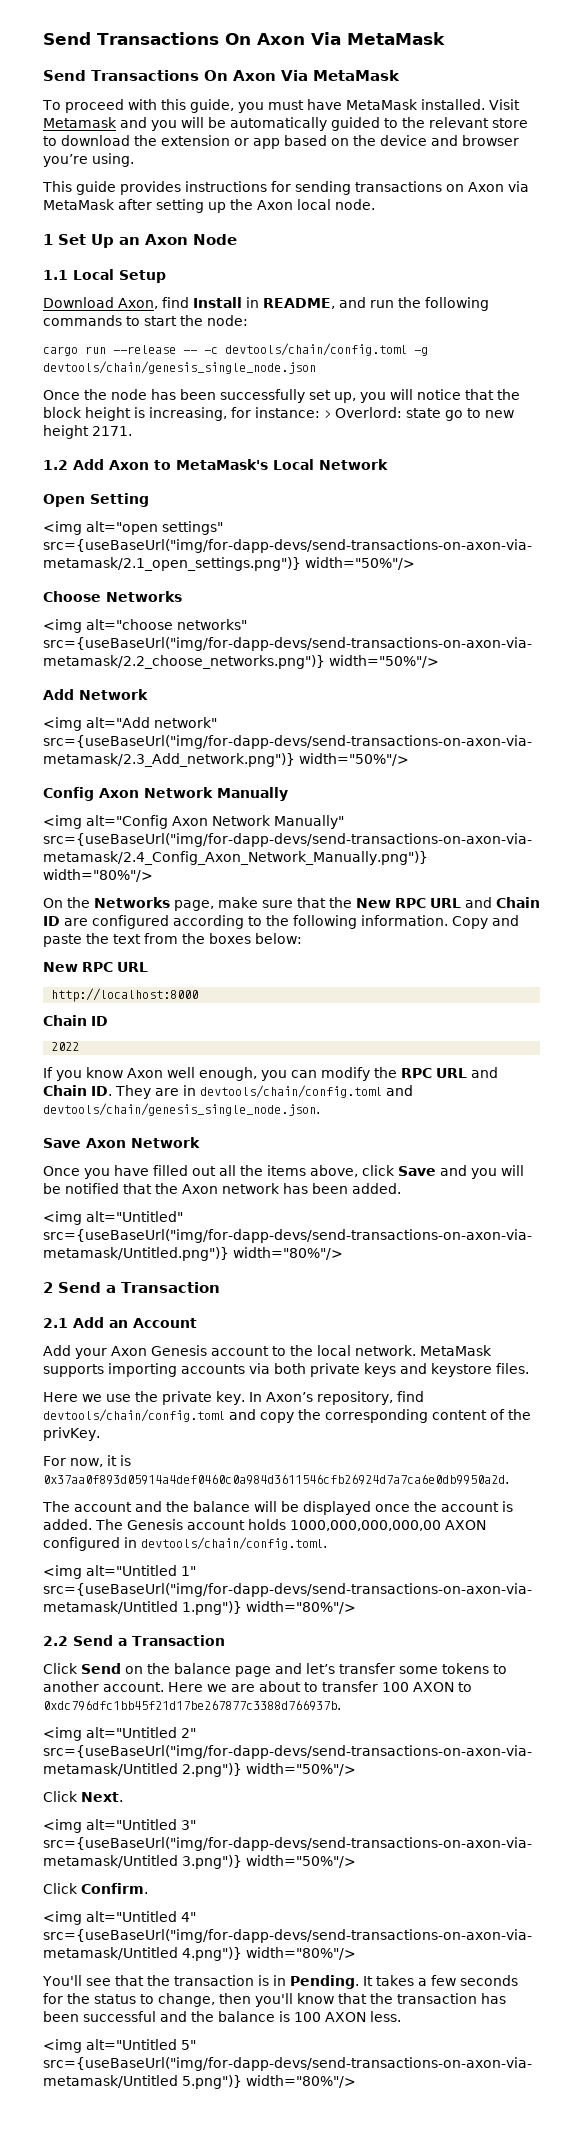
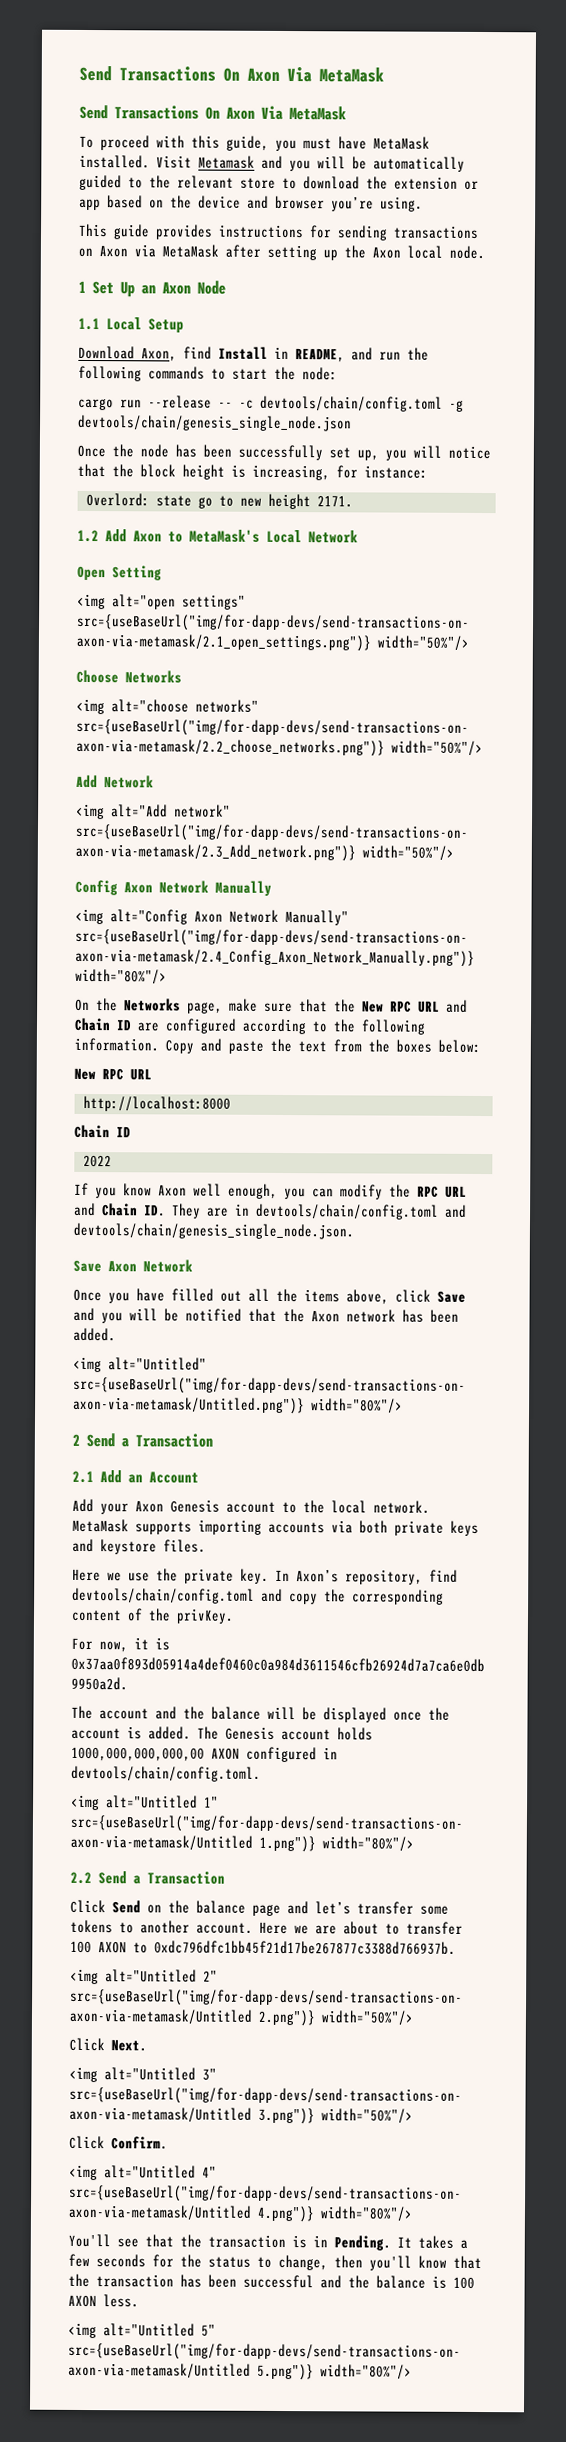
[324,410,331,418] > -> (428, 472) //

